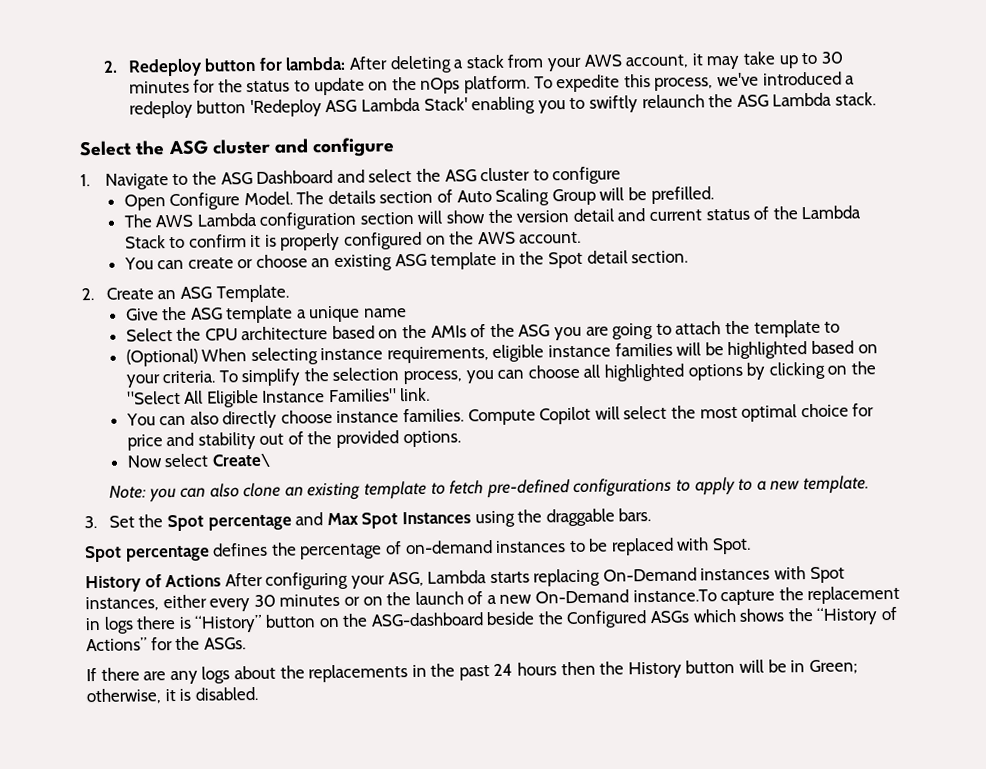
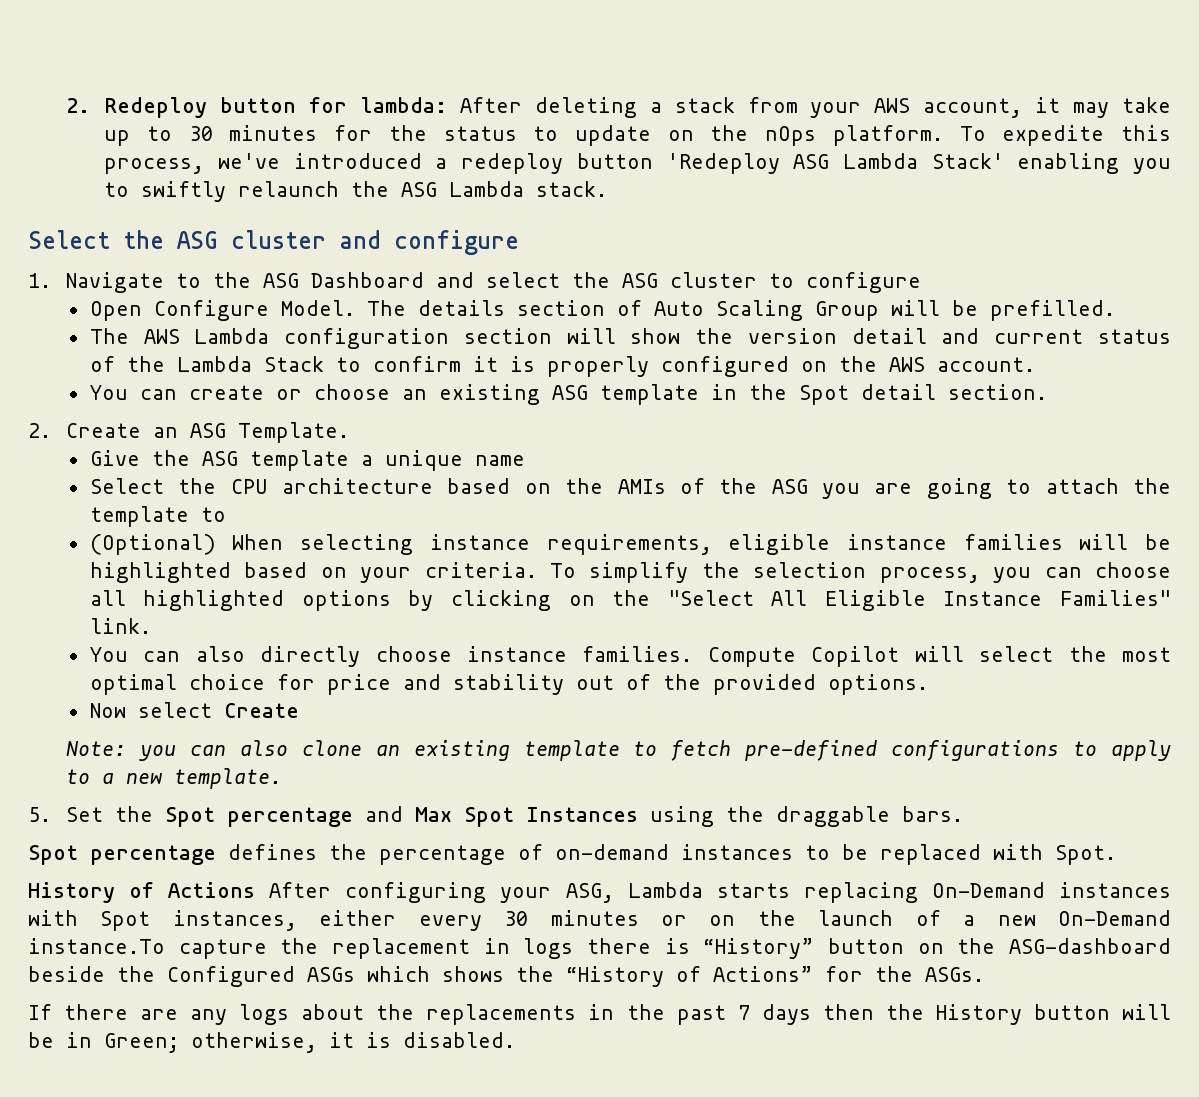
[211,453,271,468] Create\ -> [223,703,299,718] Create
[84,515,97,529] 3. -> [28,807,51,822] 5.
[493,662,558,677] 24 hours -> [737,1004,811,1025] 7 days

